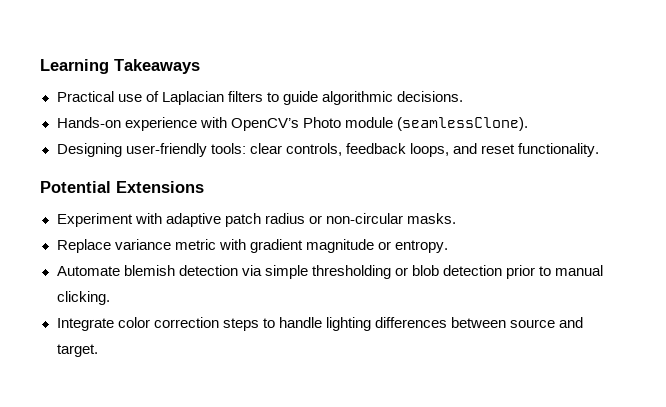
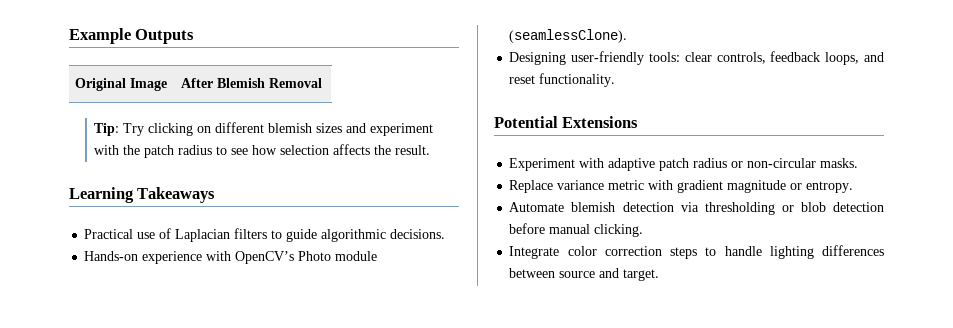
(40, 66) none -> [69,28,195,44] [75,78,168,91] [181,78,323,88] [94,122,434,136] [94,144,431,158] Example Outputs // Original Image | After Blemish Removal // Tip: Try clicking on different blemish sizes and experiment with the patch radius to see how selection affects the result. //
[264,265,308,279] simple -> (699, 207) none
[505,265,552,279] prior to -> [509,223,546,234] before

